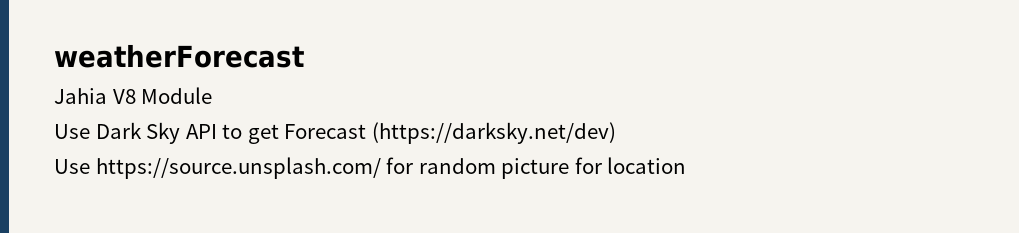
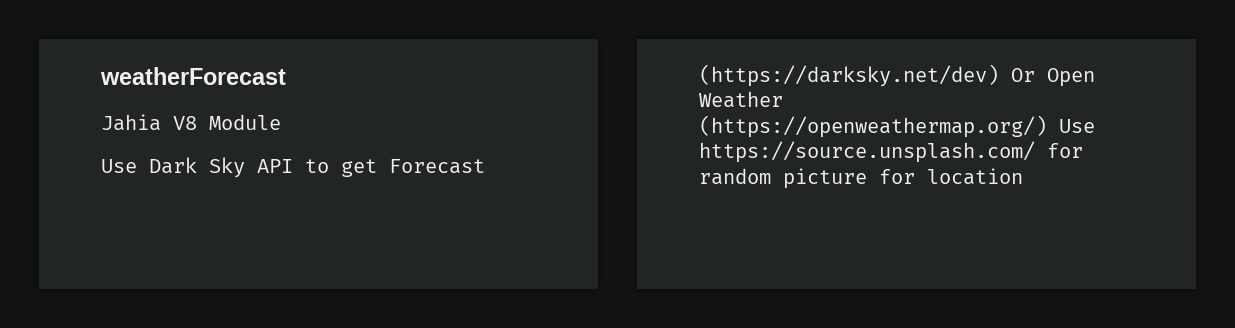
(616, 133) // -> [1011,68,1095,87] [699,91,783,108] [699,115,1047,138] Or Open Weather (https://openweathermap.org/)

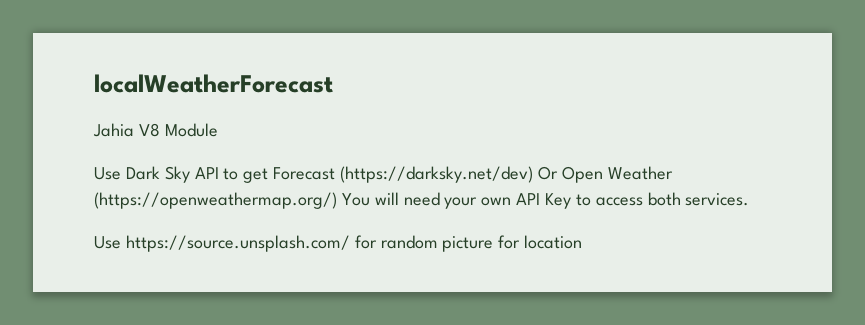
[100,67,286,85] weatherForecast -> [94,74,333,93] localWeatherForecast
(1047, 126) none -> [341,192,750,209] You will need your own API Key to access both services. //

